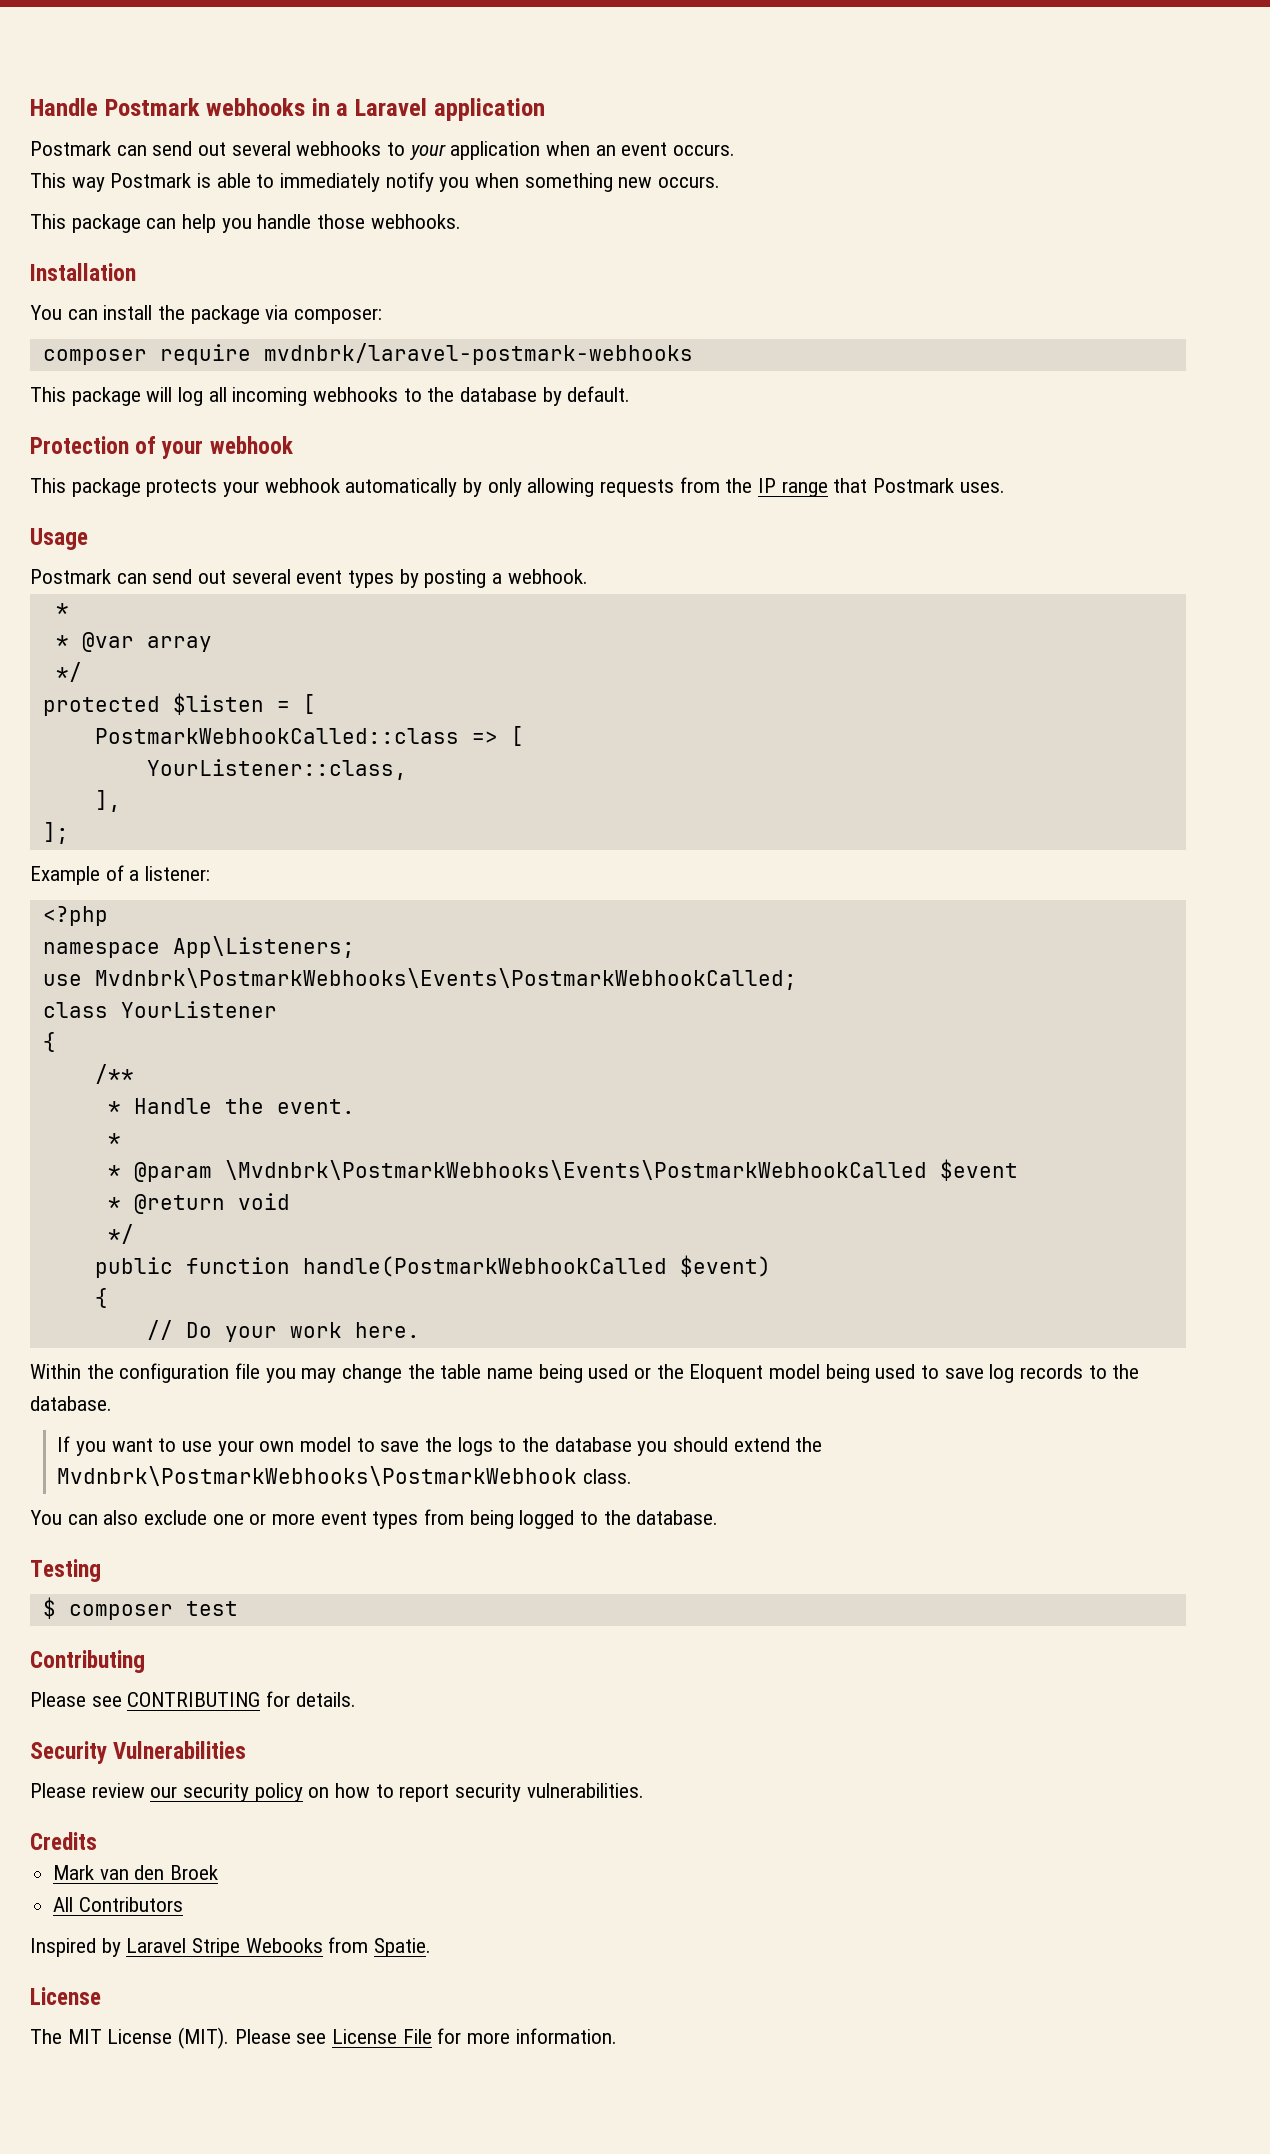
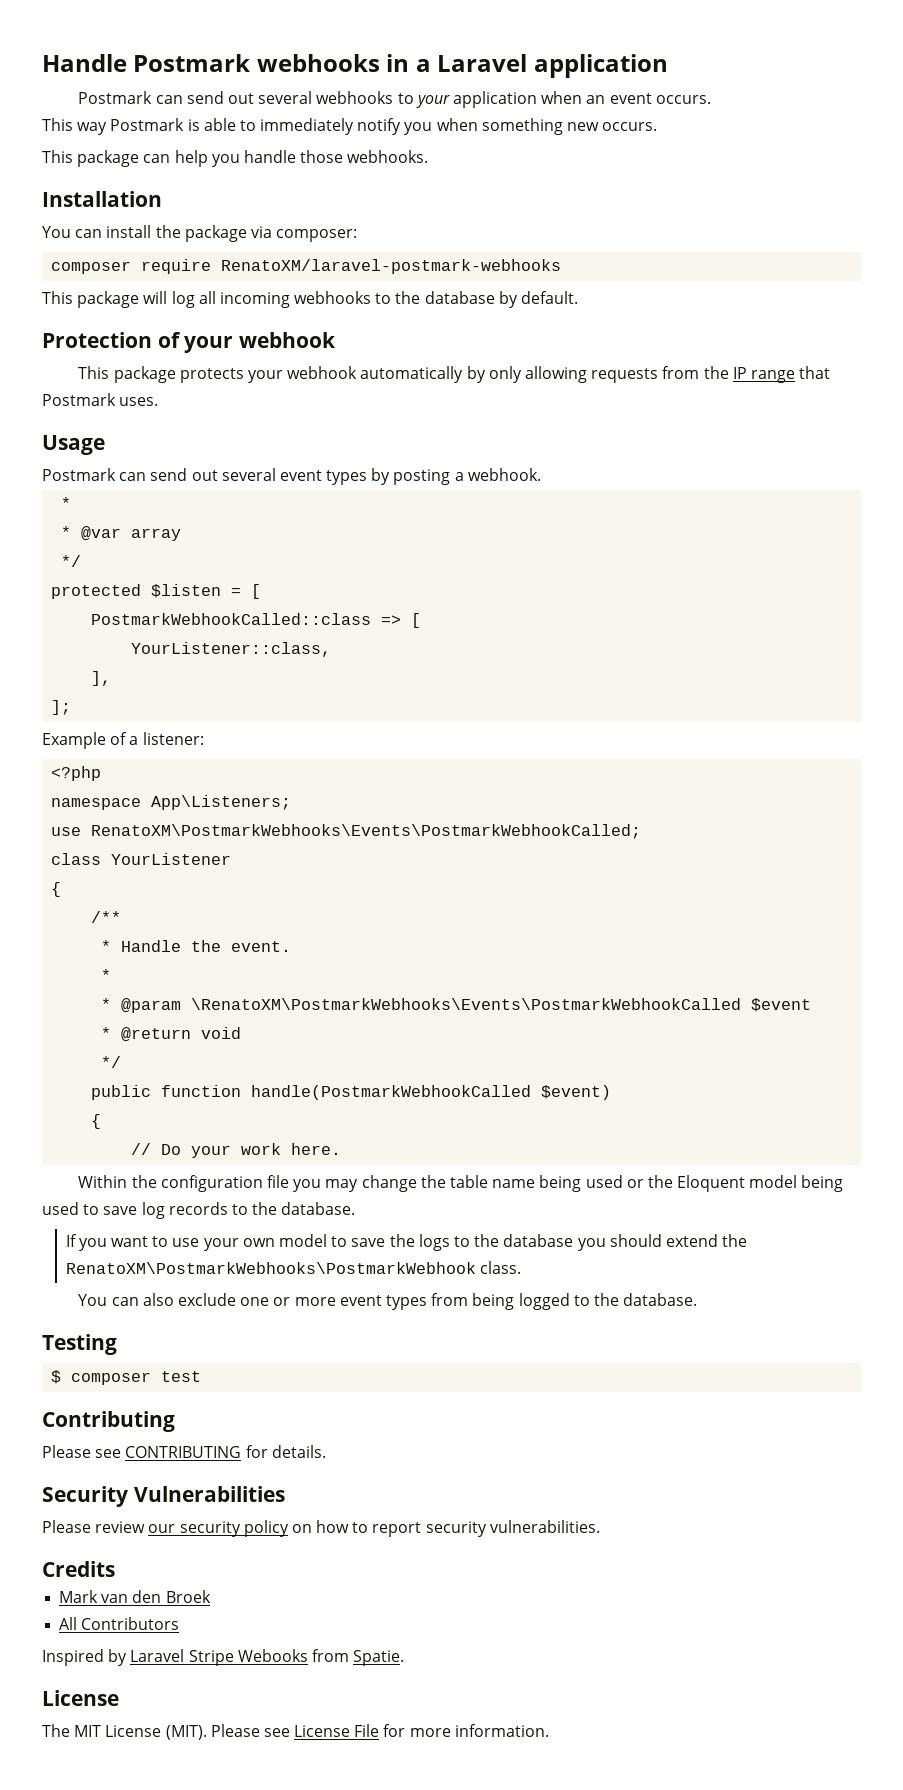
[263,343,693,365] mvdnbrk/laravel-postmark-webhooks -> [221,259,562,274] RenatoXM/laravel-postmark-webhooks
[94,968,797,990] Mvdnbrk\PostmarkWebhooks\Events\PostmarkWebhookCalled; -> [91,824,642,839] RenatoXM\PostmarkWebhooks\Events\PostmarkWebhookCalled;
[224,1160,927,1180] \Mvdnbrk\PostmarkWebhooks\Events\PostmarkWebhookCalled -> [191,998,742,1010] \RenatoXM\PostmarkWebhooks\Events\PostmarkWebhookCalled
[57,1466,578,1486] Mvdnbrk\PostmarkWebhooks\PostmarkWebhook -> [65,1262,476,1274] RenatoXM\PostmarkWebhooks\PostmarkWebhook

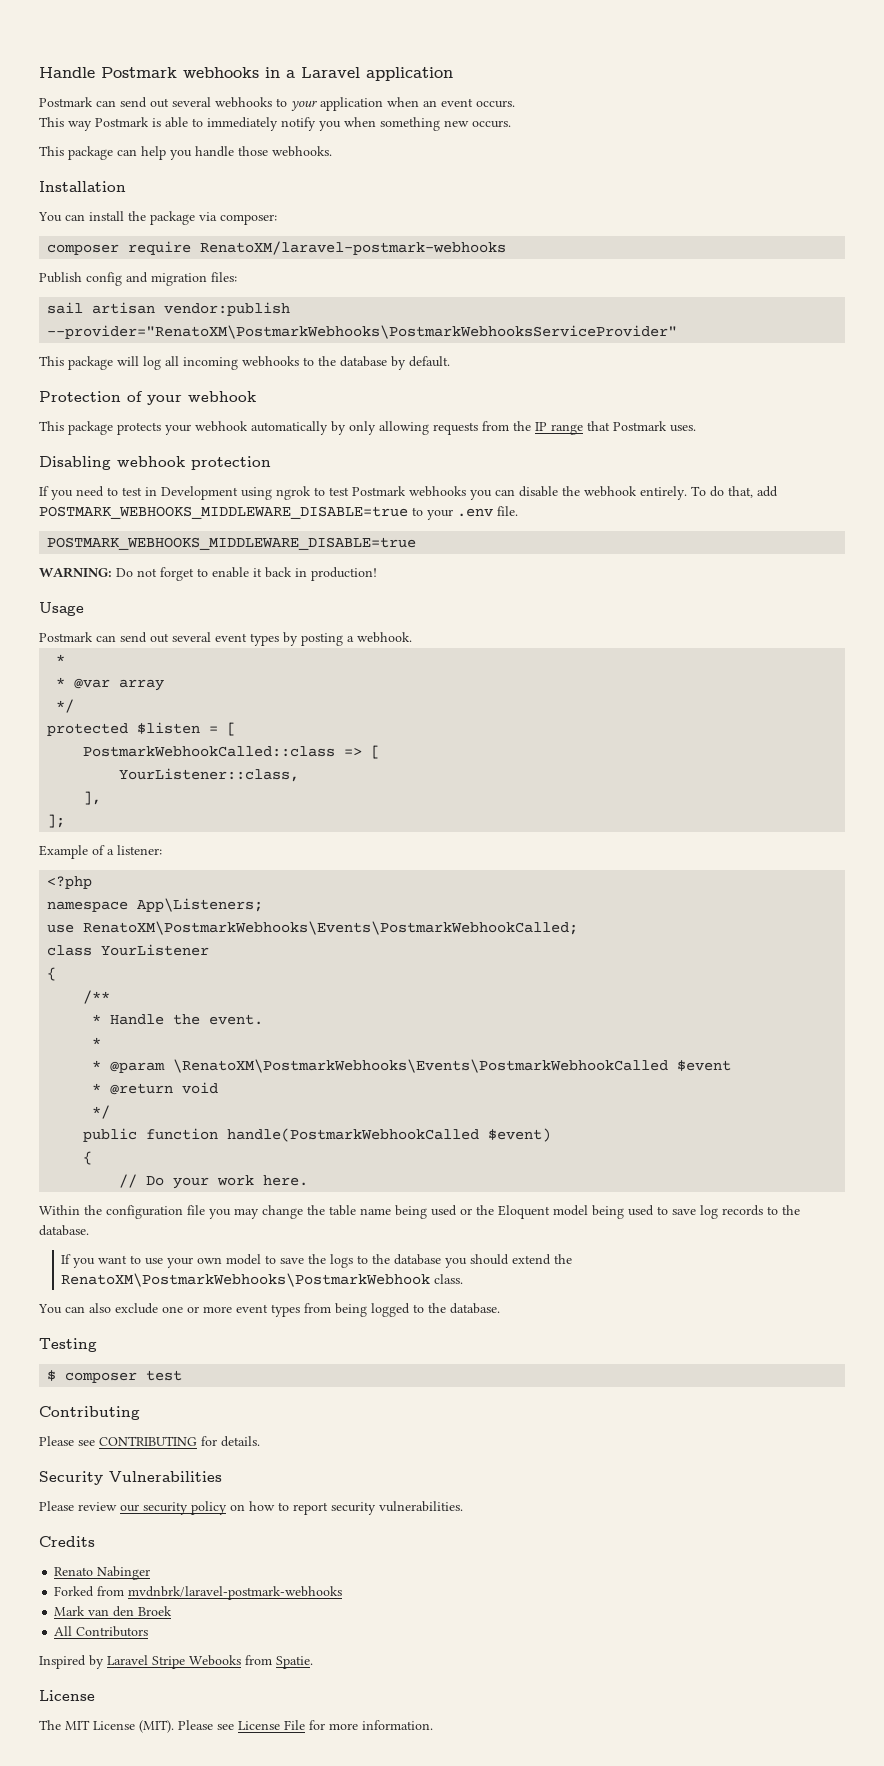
(562, 266) none -> [39,272,237,286] [47,302,291,316] [47,325,678,339] // Publish config and migration files: // sail artisan vendor:publish --provider="RenatoXM\PostmarkWebhooks\PostmarkWebhooksServiceProvider"
(159, 401) none -> [39,456,271,470] [39,486,778,500] [39,506,518,520] [47,537,417,550] [39,567,377,581] // Disabling webhook protection // If you need to test in Development using ngrok to test Postmark webhooks you can disable the webhook entirely. To do that, add POSTMARK_WEBHOOKS_MIDDLEWARE_DISABLE=true to your .env file. // POSTMARK_WEBHOOKS_MIDDLEWARE_DISABLE=true // WARNING: Do not forget to enable it back in production!
(115, 1569) none -> [54,1566,151,1580] [54,1586,343,1600] // Renato Nabinger // Forked from mvdnbrk/laravel-postmark-webhooks

